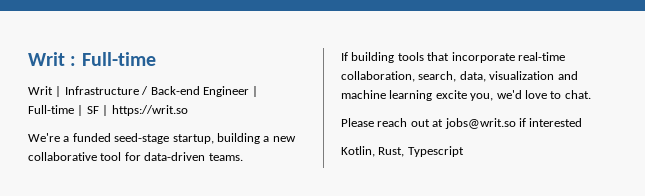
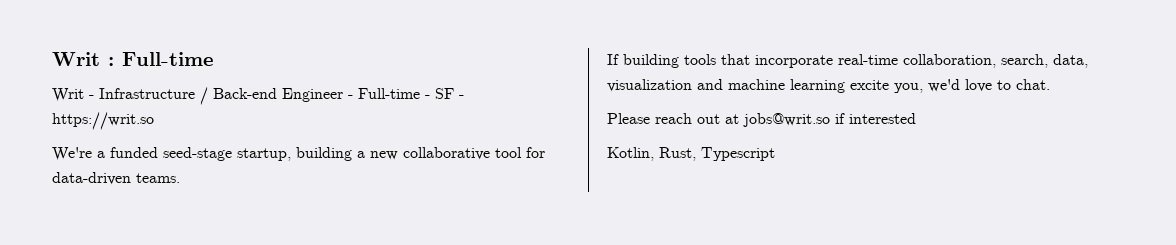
[55,86,62,97] | -> [89,95,94,99] -
[252,86,259,97] [28,105,109,116] | Full-time | SF | -> [348,88,464,99] - Full-time - SF -

